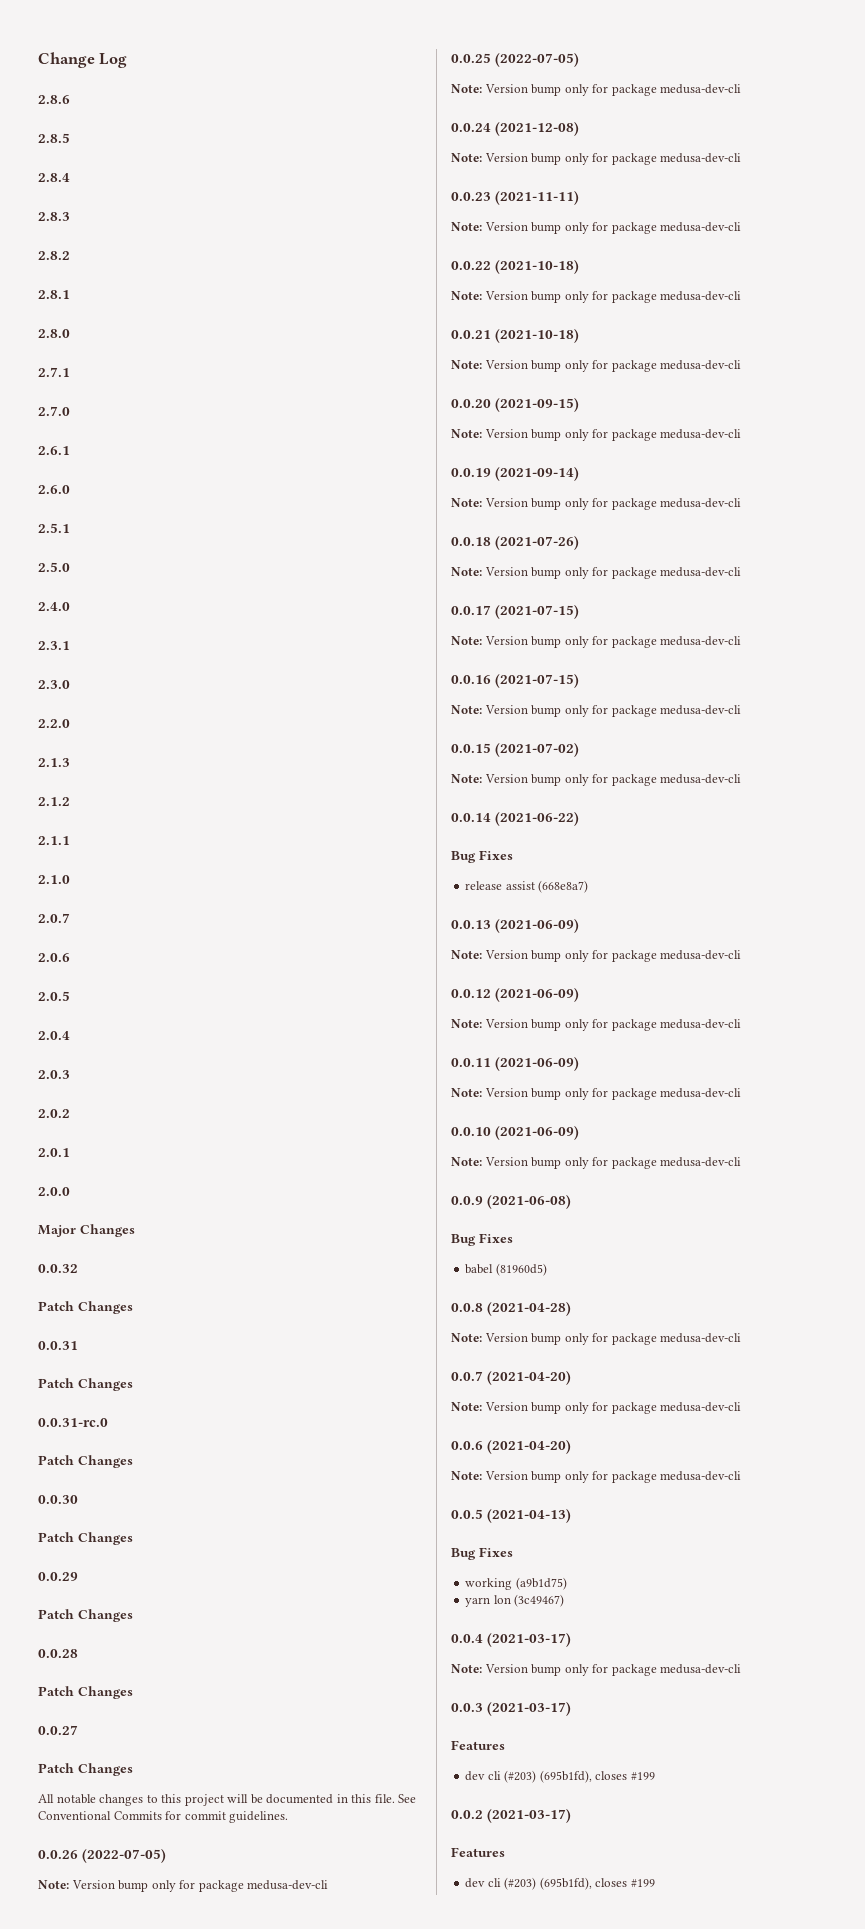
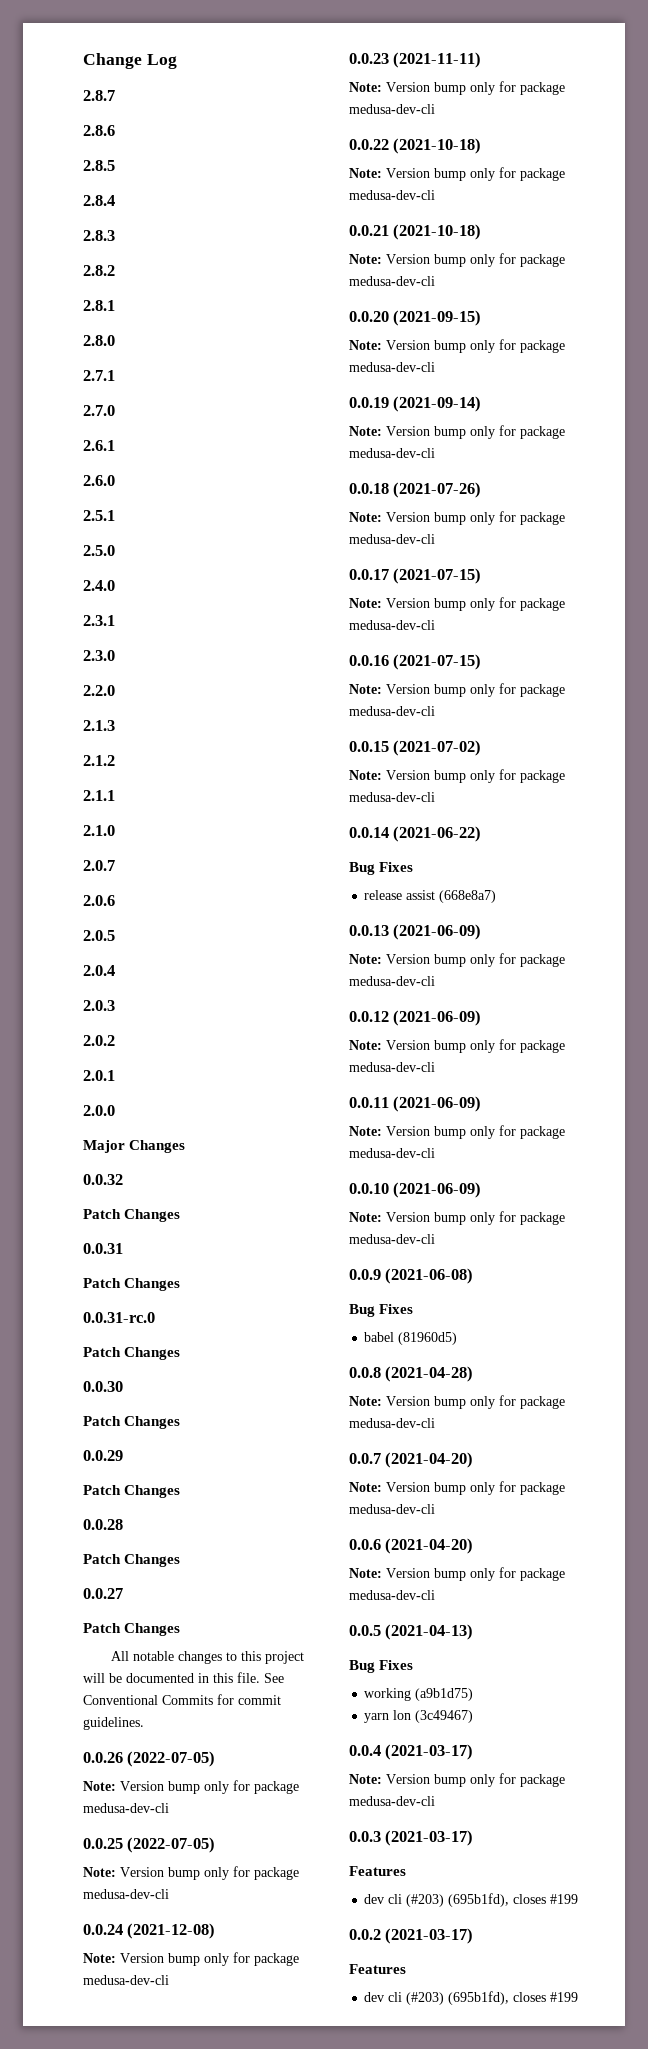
(128, 60) none -> [83,90,115,101] // 2.8.7

